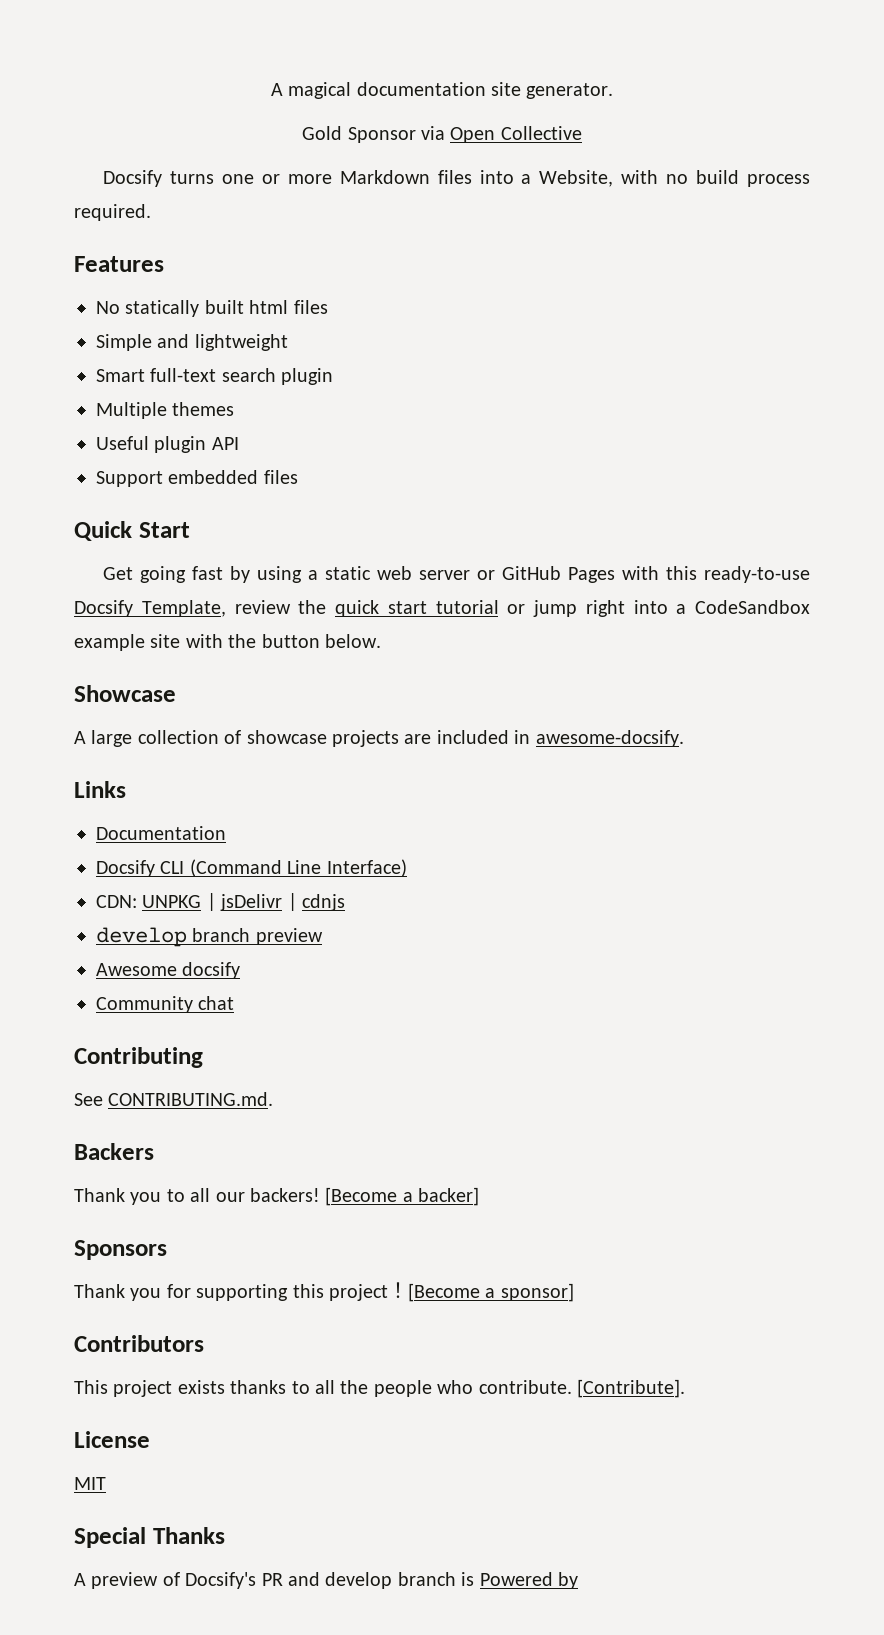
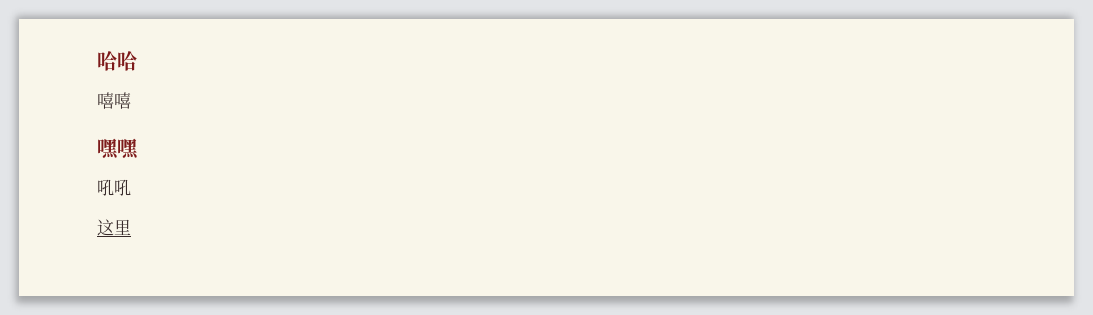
[270,82,614,99] [302,126,582,143] [103,170,811,187] [74,204,151,221] [74,256,164,272] [96,300,328,317] [96,334,288,351] [96,368,334,385] [96,402,235,419] [96,436,239,453] [96,470,298,487] [74,521,190,541] [103,566,810,583] [74,600,810,617] [74,634,381,651] [74,685,176,702] [74,730,684,747] [74,781,126,798] [96,826,226,840] [96,859,407,877] [96,893,345,911] [96,927,323,947] [96,962,241,979] [96,996,235,1013] [74,1047,203,1068] [74,1092,274,1106] [74,1143,154,1160] [74,1187,480,1206] [74,1240,167,1260] [74,1282,574,1302] [74,1335,204,1352] [74,1379,685,1398] [74,1431,150,1448] [74,1477,106,1490] [74,1527,225,1548] [74,1572,578,1589] A magical documentation site generator. // Gold Sponsor via Open Collective // Docsify turns one or more Markdown files into a Website, with no build process required. // Features // No statically built html files // Simple and lightweight // Smart full-text search plugin // Multiple themes // Useful plugin API // Support embedded files // Quick Start // Get going fast by using a static web server or GitHub Pages with this ready-to-use Docsify Template, review the quick start tutorial or jump right into a CodeSandbox example site with the button below. // Showcase // A large collection of showcase projects are included in awesome-docsify. // Links // Documentation // Docsify CLI (Command Line Interface) // CDN: UNPKG | jsDelivr | cdnjs // develop branch preview // Awesome docsify // Community chat // Contributing // See CONTRIBUTING.md. // Backers // Thank you to all our backers! [Become a backer] // Sponsors // Thank you for supporting this project！[Become a sponsor] // Contributors // This project exists thanks to all the people who contribute. [Contribute]. // License // MIT // Special Thanks // A preview of Docsify's PR and develop branch is Powered by -> [97,51,137,71] [97,92,131,109] [97,138,139,159] [97,179,131,196] [97,219,131,236] 哈哈 // 嘻嘻 // 嘿嘿 // 吼吼 // 这里

